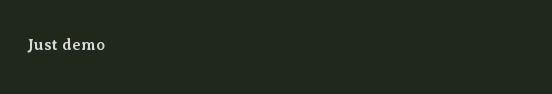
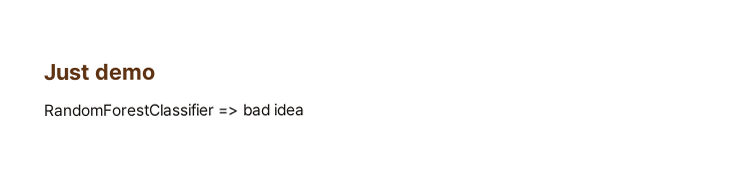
(106, 44) none -> [44,103,305,117] // RandomForestClassifier => bad idea

